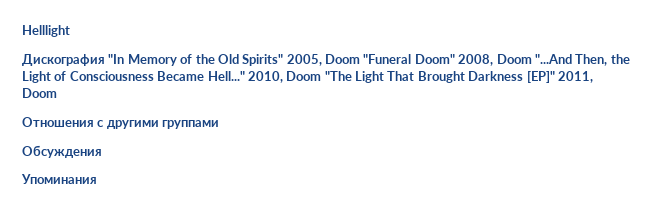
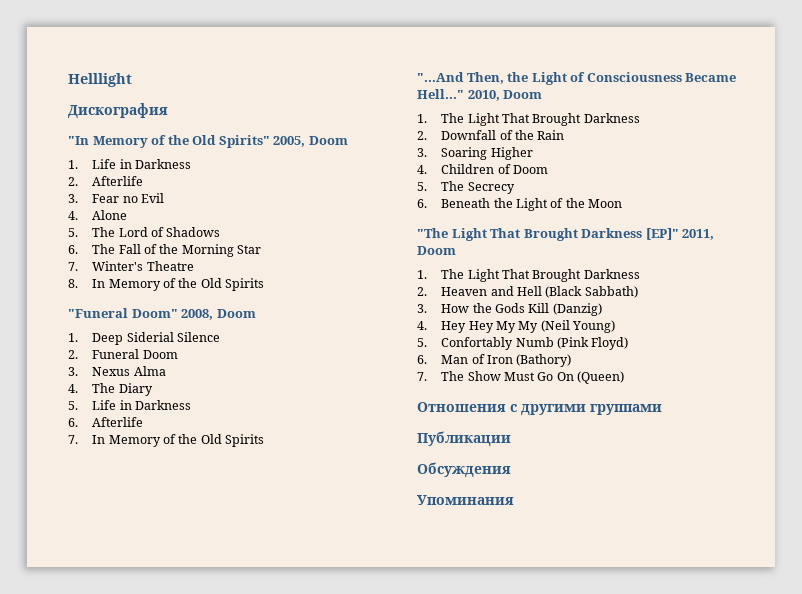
(105, 60) none -> (168, 111) //
[363,54,532,66] "Funeral Doom" 2008, Doom -> [68,159,192,169] [68,176,144,186] [68,193,165,203] [68,210,128,220] [68,227,221,237] [68,244,262,257] [68,261,194,271] [68,278,265,291] [68,308,256,320] [68,332,221,345] [68,349,178,359] [68,366,166,376] [68,383,153,396] [68,400,192,410] [68,417,144,427] [68,434,265,447] // 1. Life in Darkness // 2. Afterlife // 3. Fear no Evil // 4. Alone // 5. The Lord of Shadows // 6. The Fall of the Morning Star // 7. Winter's Theatre // 8. In Memory of the Old Spirits // "Funeral Doom" 2008, Doom // 1. Deep Siderial Silence // 2. Funeral Doom // 3. Nexus Alma // 4. The Diary // 5. Life in Darkness // 6. Afterlife // 7. In Memory of the Old Spirits //
(322, 76) none -> [417,113,640,126] [417,130,565,140] [417,147,533,160] [417,164,549,174] [417,181,515,194] [417,198,623,211] // 1. The Light That Brought Darkness // 2. Downfall of the Rain // 3. Soaring Higher // 4. Children of Doom // 5. The Secrecy // 6. Beneath the Light of the Moon //
(57, 93) none -> [417,269,640,282] [417,286,638,298] [417,303,602,316] [417,320,616,333] [417,337,629,350] [417,354,572,367] [417,371,625,384] // 1. The Light That Brought Darkness // 2. Heaven and Hell (Black Sabbath) // 3. How the Gods Kill (Danzig) // 4. Hey Hey My My (Neil Young) // 5. Confortably Numb (Pink Floyd) // 6. Man of Iron (Bathory) // 7. The Show Must Go On (Queen)
(220, 124) none -> [417,431,511,447] // Публикации

